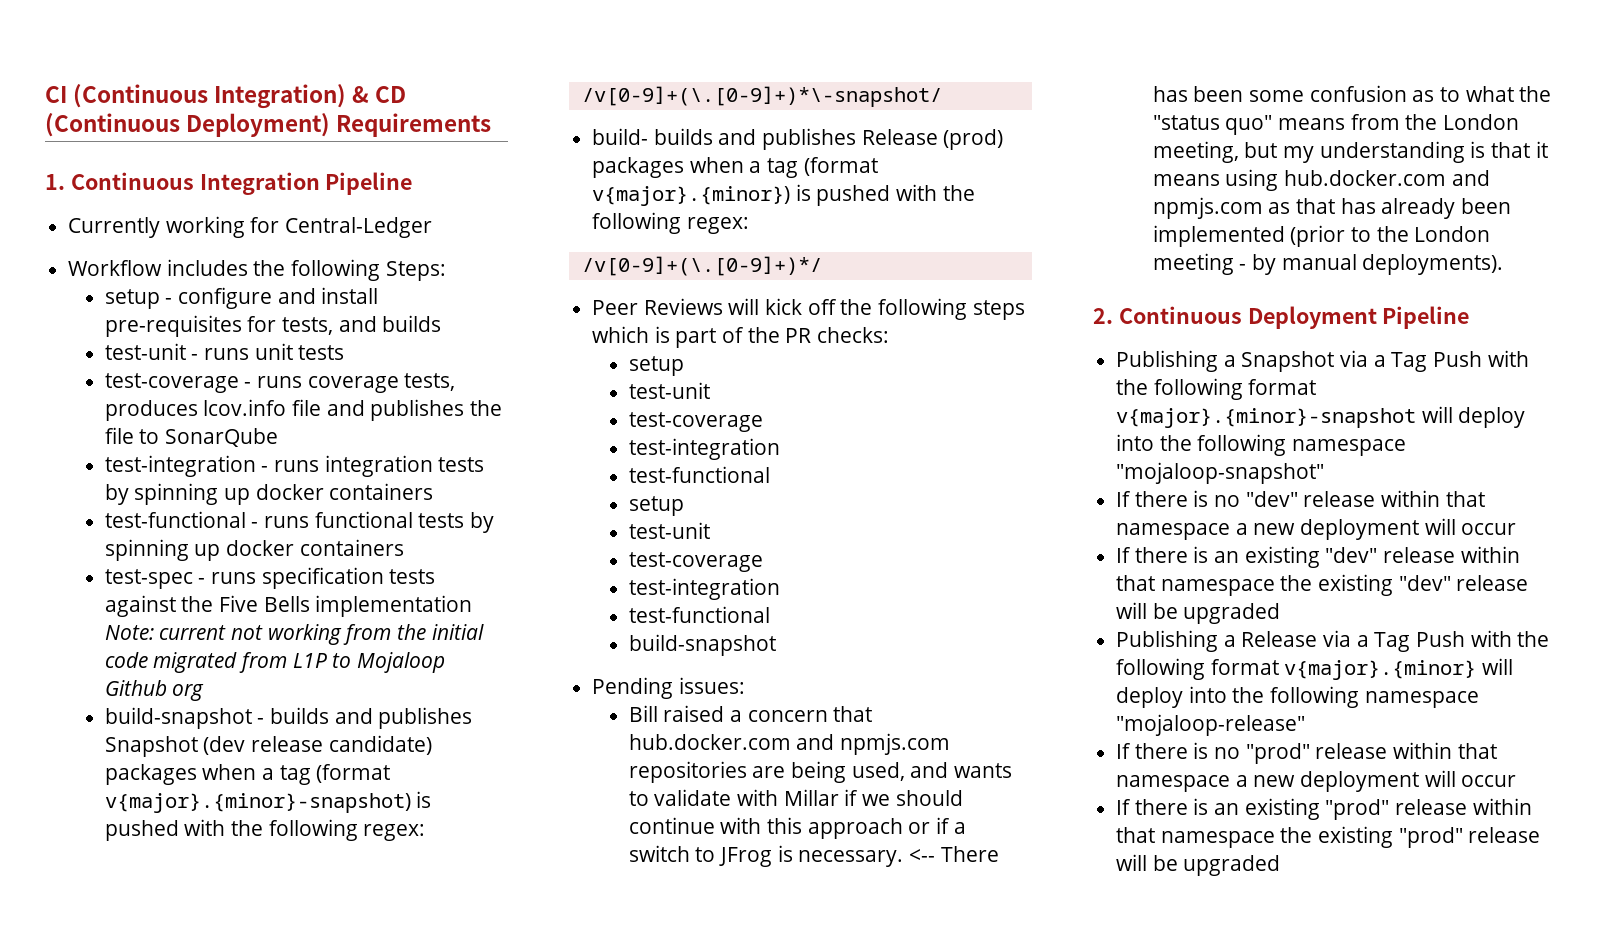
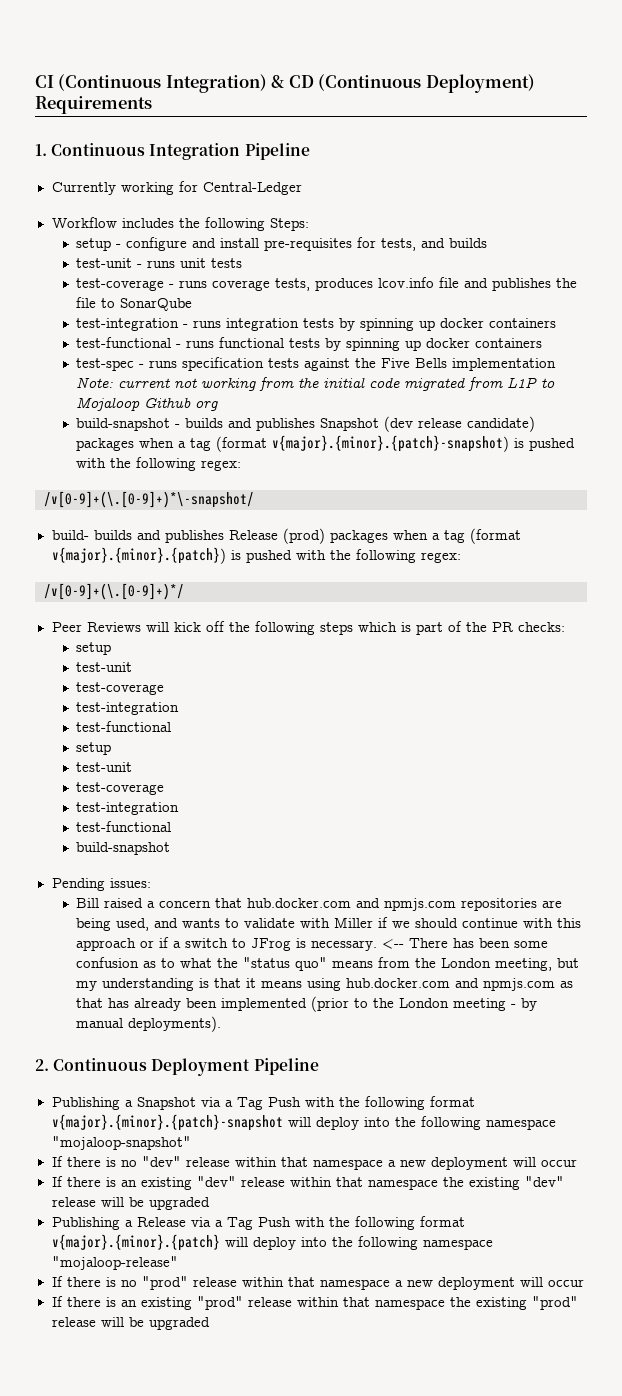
[104,793,411,813] v{major}.{minor}-snapshot) -> [272,435,510,452] v{major}.{minor}.{patch}-snapshot)
[592,186,791,206] v{major}.{minor}) -> [51,547,226,564] v{major}.{minor}.{patch})
[783,789,839,806] Millar -> [334,917,374,928] Miller
[1116,408,1417,428] v{major}.{minor}-snapshot -> [51,1114,283,1131] v{major}.{minor}.{patch}-snapshot
[1284,660,1477,680] v{major}.{minor} -> [51,1234,220,1251] v{major}.{minor}.{patch}

